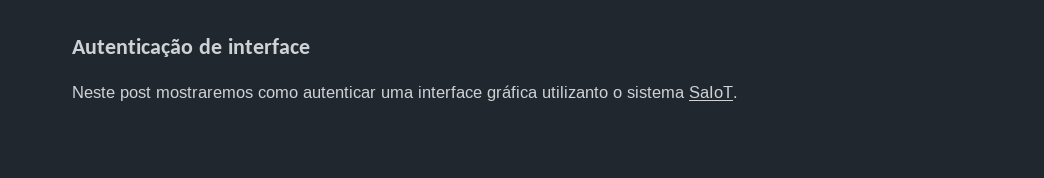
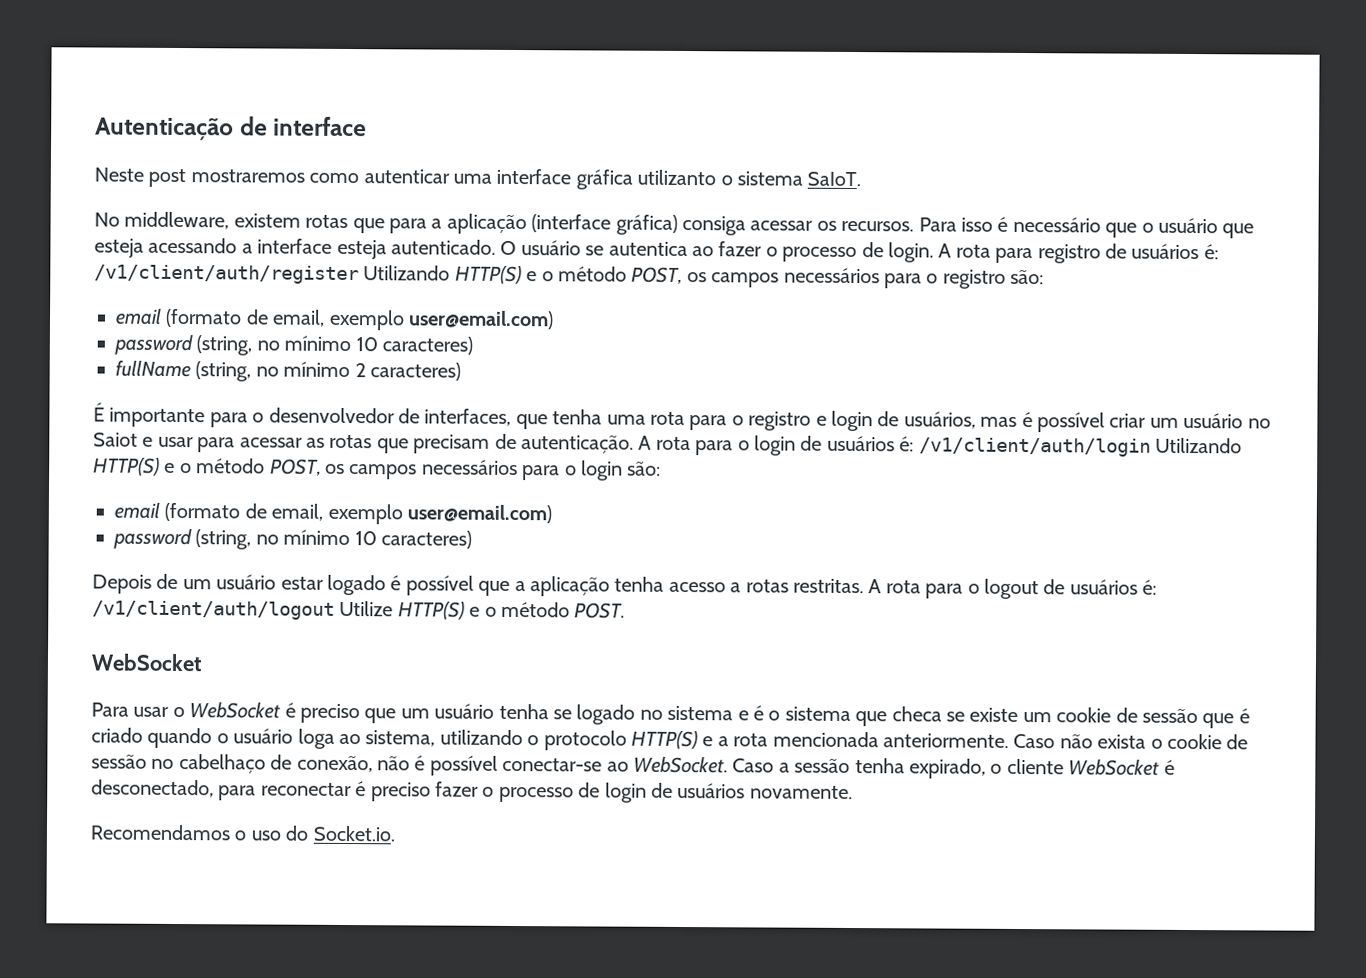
(738, 92) none -> [94,211,1255,239] [94,237,1219,264] [94,264,1045,289] [115,308,554,331] [114,334,473,356] [115,360,461,382] [93,402,1271,433] [93,432,1242,457] [93,457,662,481] [114,502,552,525] [113,528,472,550] [92,573,1158,600] [92,600,626,620] [91,653,203,672] [91,702,1250,729] [91,727,1249,751] [91,754,1175,779] [91,779,853,803] [90,824,395,842] // No middleware, existem rotas que para a aplicação (interface gráfica) consiga acessar os recursos. Para isso é necessário que o usuário que esteja acessando a interface esteja autenticado. O usuário se autentica ao fazer o processo de login. A rota para registro de usuários é: /v1/client/auth/register Utilizando HTTP(S) e o método POST, os campos necessários para o registro são: // email (formato de email, exemplo user@email.com) // password (string, no mínimo 10 caracteres) // fullName (string, no mínimo 2 caracteres) // É importante para o desenvolvedor de interfaces, que tenha uma rota para o registro e login de usuários, mas é possível criar um usuário no Saiot e usar para acessar as rotas que precisam de autenticação. A rota para o login de usuários é: /v1/client/auth/login Utilizando HTTP(S) e o método POST, os campos necessários para o login são: // email (formato de email, exemplo user@email.com) // password (string, no mínimo 10 caracteres) // Depois de um usuário estar logado é possível que a aplicação tenha acesso a rotas restritas. A rota para o logout de usuários é: /v1/client/auth/logout Utilize HTTP(S) e o método POST. // WebSocket // Para usar o WebSocket é preciso que um usuário tenha se logado no sistema e é o sistema que checa se existe um cookie de sessão que é criado quando o usuário loga ao sistema, utilizando o protocolo HTTP(S) e a rota mencionada anteriormente. Caso não exista o cookie de sessão no cabelhaço de conexão, não é possível conectar-se ao WebSocket. Caso a sessão tenha expirado, o cliente WebSocket é desconectado, para reconectar é preciso fazer o processo de login de usuários novamente. // Recomendamos o uso do Socket.io.

